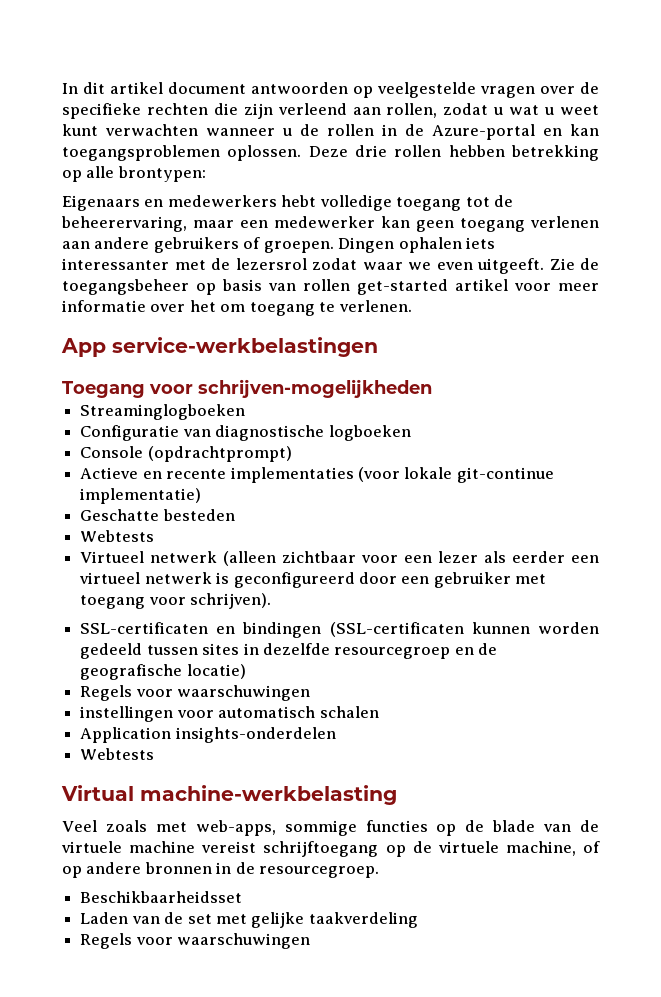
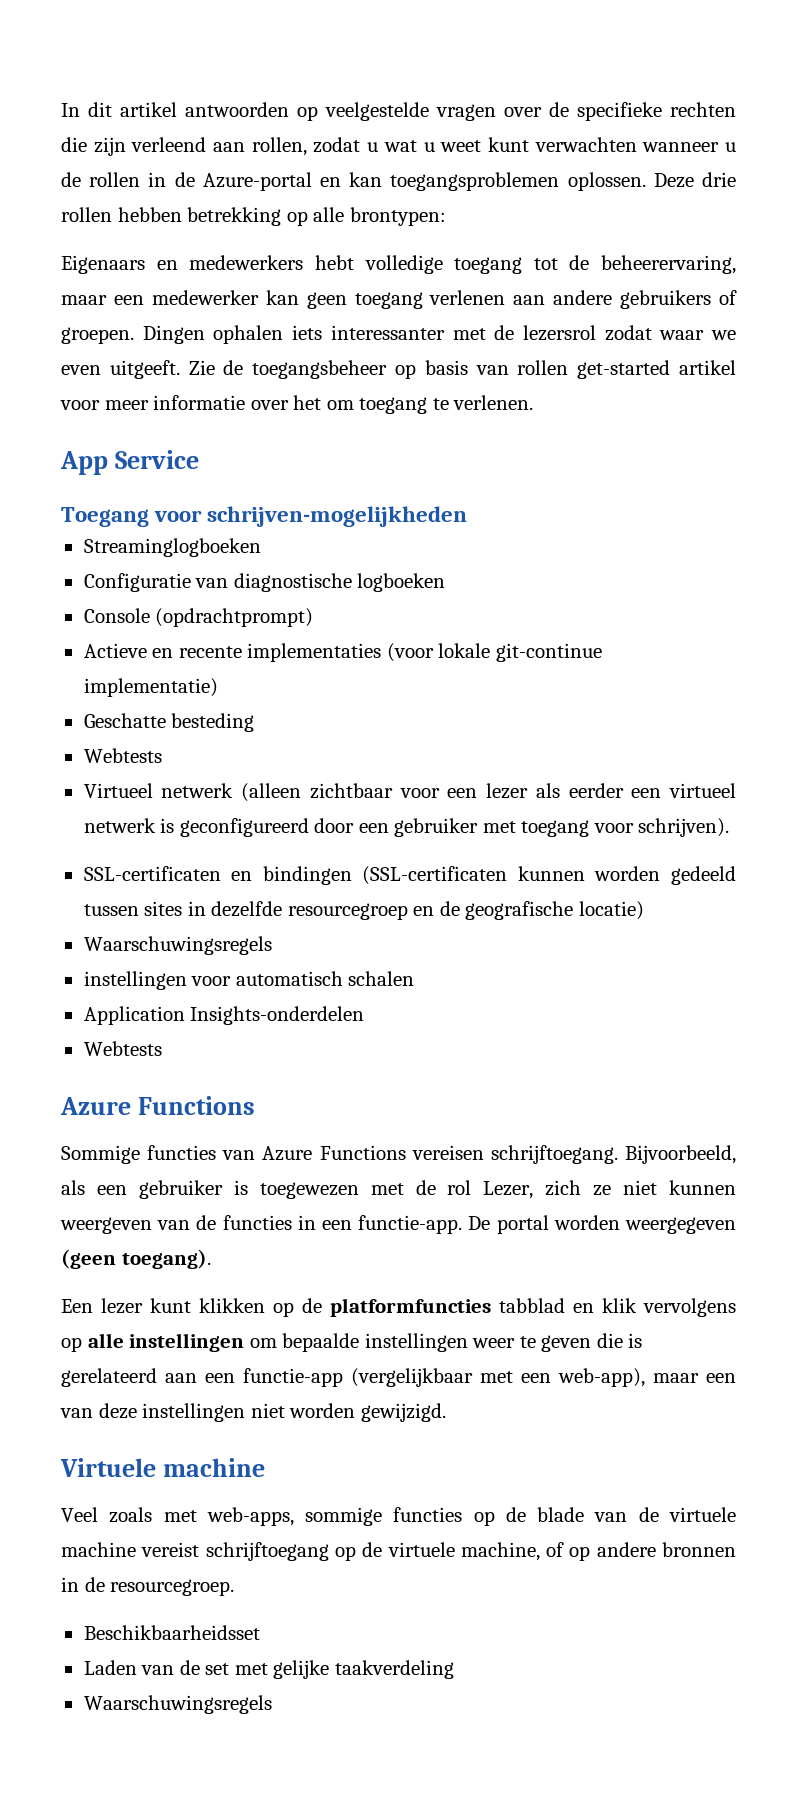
[168,82,246,94] document -> (177, 109) none
[112,337,378,357] service-werkbelastingen -> [114,450,199,469] Service
[162,509,235,521] besteden -> [171,713,255,732] besteding
[80,685,311,701] Regels voor waarschuwingen -> [83,936,272,955] Waarschuwingsregels
[175,727,336,743] [80,748,155,760] [61,785,397,805] insights-onderdelen // Webtests // Virtual machine-werkbelasting -> [190,1006,365,1025] [83,1041,162,1056] [60,1096,255,1115] [61,1145,736,1164] [61,1180,736,1199] [60,1215,736,1234] [61,1249,211,1269] [61,1298,736,1317] [61,1333,643,1352] [61,1368,736,1387] [60,1403,446,1422] [60,1458,265,1477] Insights-onderdelen // Webtests // Azure Functions // Sommige functies van Azure Functions vereisen schrijftoegang. Bijvoorbeeld, als een gebruiker is toegewezen met de rol Lezer, zich ze niet kunnen weergeven van de functies in een functie-app. De portal worden weergegeven (geen toegang). // Een lezer kunt klikken op de platformfuncties tabblad en klik vervolgens op alle instellingen om bepaalde instellingen weer te geven die is gerelateerd aan een functie-app (vergelijkbaar met een web-app), maar een van deze instellingen niet worden gewijzigd. // Virtuele machine
[80,933,311,949] Regels voor waarschuwingen -> [83,1695,272,1714] Waarschuwingsregels

